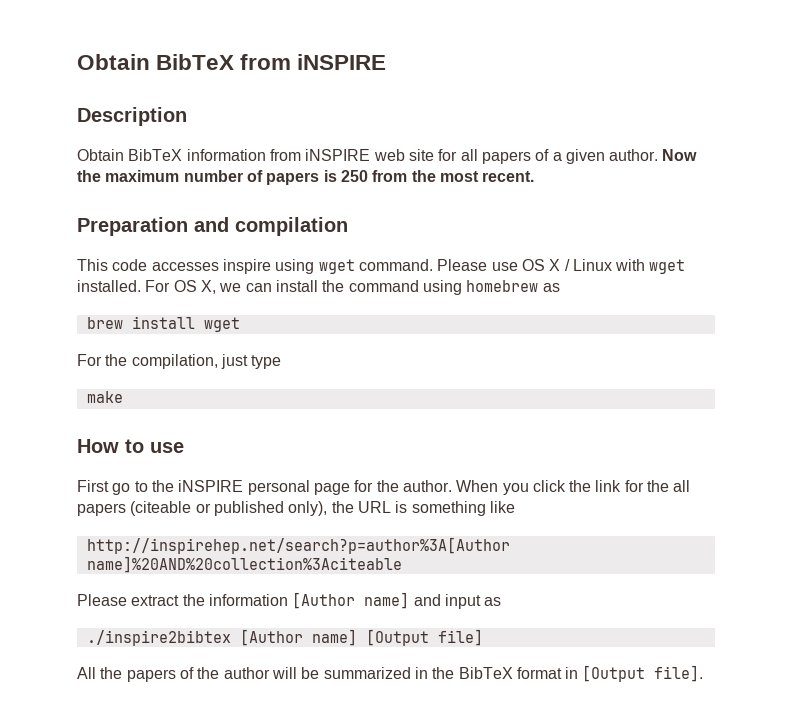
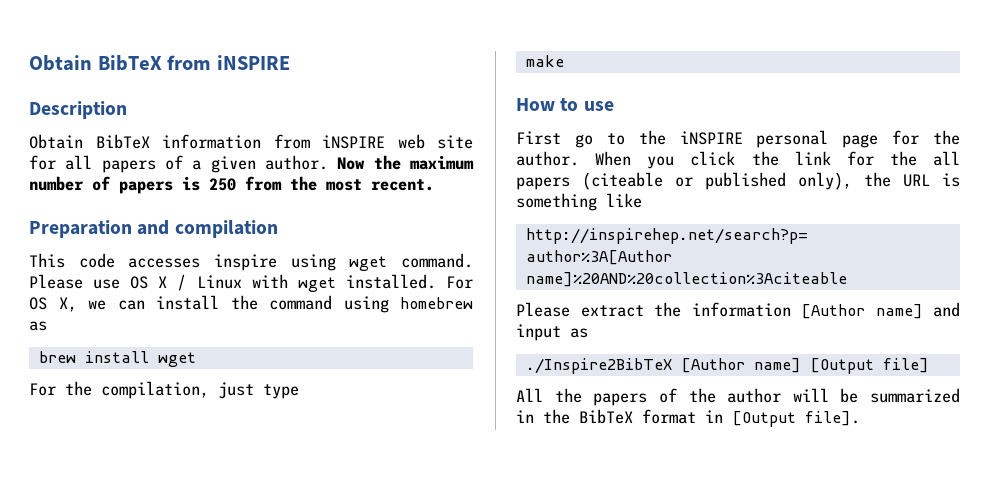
[86,630,231,646] ./inspire2bibtex -> [525,358,672,374] ./Inspire2BibTeX

